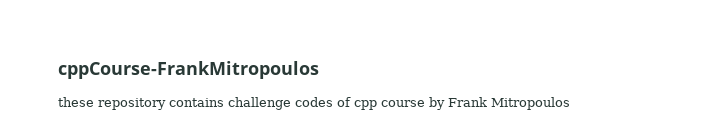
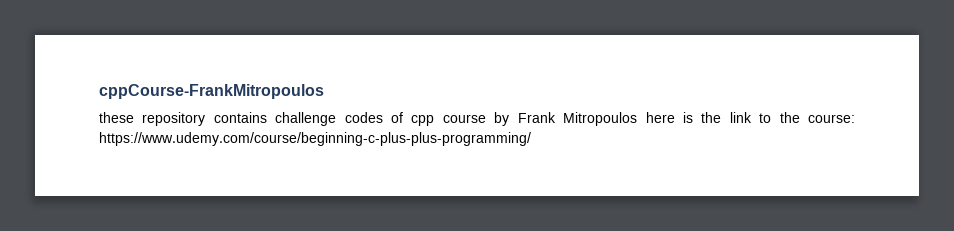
(570, 103) none -> [645,112,855,123] [99,132,531,146] here is the link to the course: https://www.udemy.com/course/beginning-c-plus-plus-programming/

